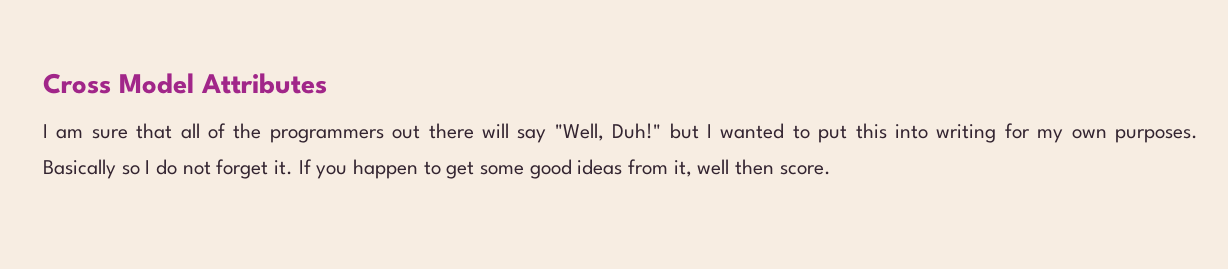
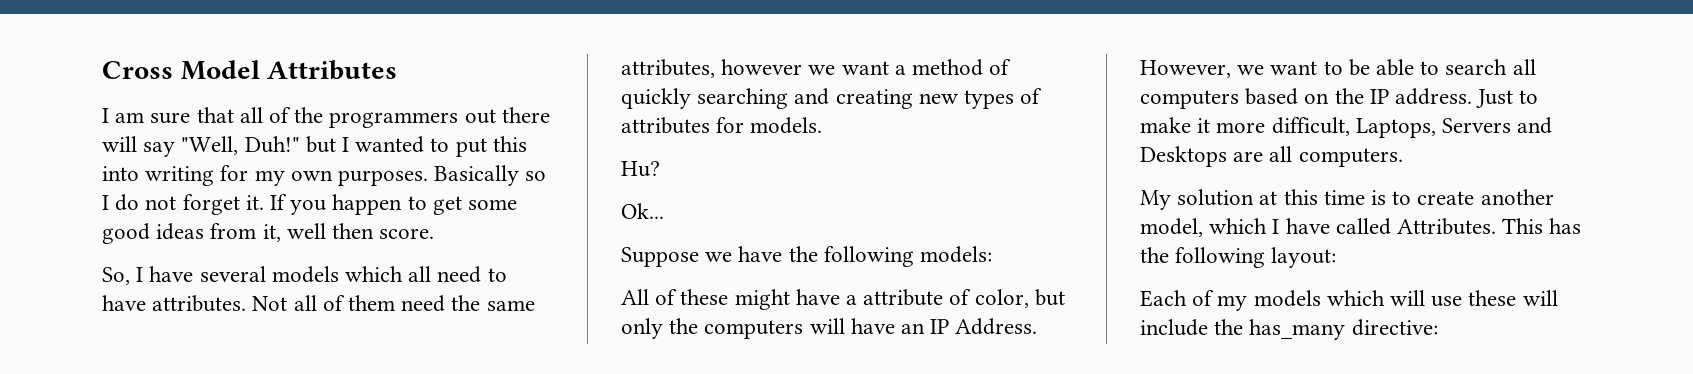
(831, 170) none -> [102,266,507,285] [102,295,535,312] [621,59,1012,78] [621,88,1043,109] [621,117,823,134] [621,161,660,177] [621,203,664,219] [621,246,993,267] [621,289,1065,310] [621,318,1038,339] [1140,59,1536,78] [1140,88,1539,109] [1140,117,1553,138] [1140,146,1403,167] [1140,189,1554,210] [1140,218,1582,237] [1140,247,1337,268] [1140,290,1558,311] [1140,319,1438,340] // So, I have several models which all need to have attributes. Not all of them need the same attributes, however we want a method of quickly searching and creating new types of attributes for models. // Hu? // Ok... // Suppose we have the following models: // All of these might have a attribute of color, but only the computers will have an IP Address. However, we want to be able to search all computers based on the IP address. Just to make it more difficult, Laptops, Servers and Desktops are all computers. // My solution at this time is to create another model, which I have called Attributes. This has the following layout: // Each of my models which will use these will include the has_many directive:

